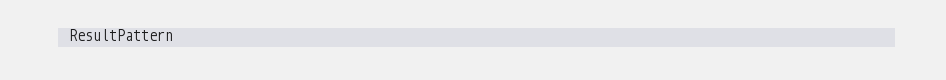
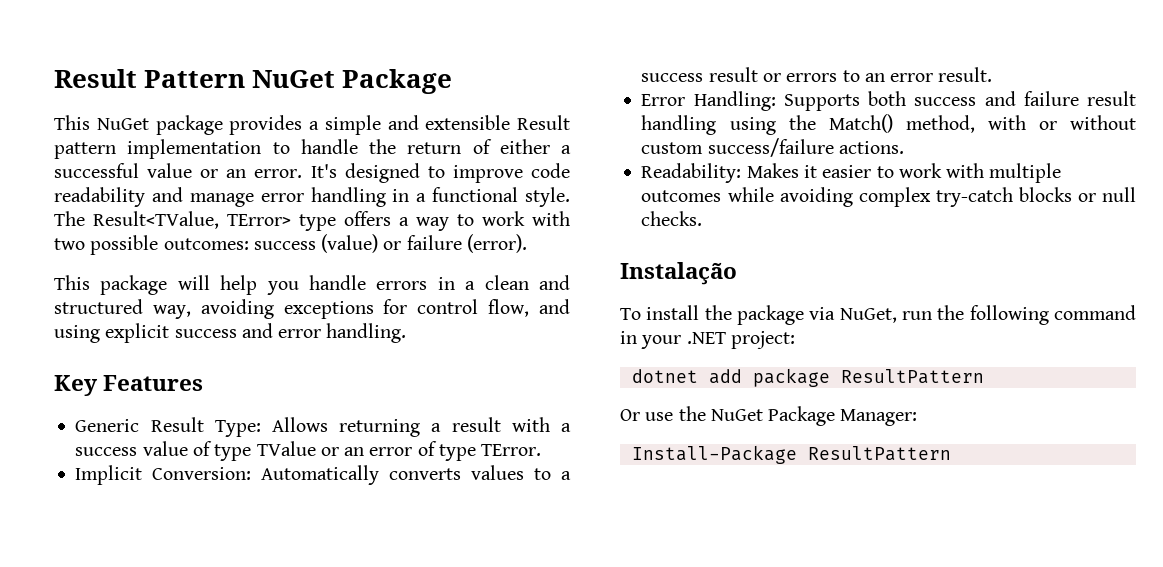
(68, 35) none -> [54,69,453,94] [54,115,570,135] [54,139,571,159] [54,163,570,183] [54,187,570,207] [54,211,570,231] [54,234,527,255] [54,275,570,295] [54,299,570,319] [54,323,407,343] [54,375,204,396] [75,417,572,437] [75,441,542,461] [75,465,571,485] [641,67,993,82] [641,91,1136,111] [641,114,1136,135] [641,138,904,157] [641,163,1062,183] [641,187,1136,207] [641,211,703,226] [620,262,737,285] [620,305,1136,325] [620,331,795,349] [631,368,984,387] [620,406,918,426] [631,445,797,464] Result Pattern NuGet Package // This NuGet package provides a simple and extensible Result pattern implementation to handle the return of either a successful value or an error. It's designed to improve code readability and manage error handling in a functional style. The Result<TValue, TError> type offers a way to work with two possible outcomes: success (value) or failure (error). // This package will help you handle errors in a clean and structured way, avoiding exceptions for control flow, and using explicit success and error handling. // Key Features // Generic Result Type: Allows returning a result with a success value of type TValue or an error of type TError. // Implicit Conversion: Automatically converts values to a success result or errors to an error result. // Error Handling: Supports both success and failure result handling using the Match() method, with or without custom success/failure actions. // Readability: Makes it easier to work with multiple outcomes while avoiding complex try-catch blocks or null checks. // Instalação // To install the package via NuGet, run the following command in your .NET project: // dotnet add package ResultPattern // Or use the NuGet Package Manager: // Install-Package

